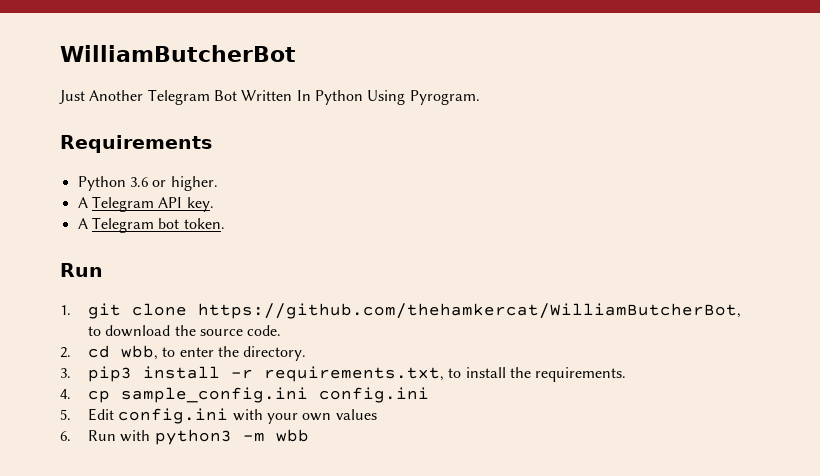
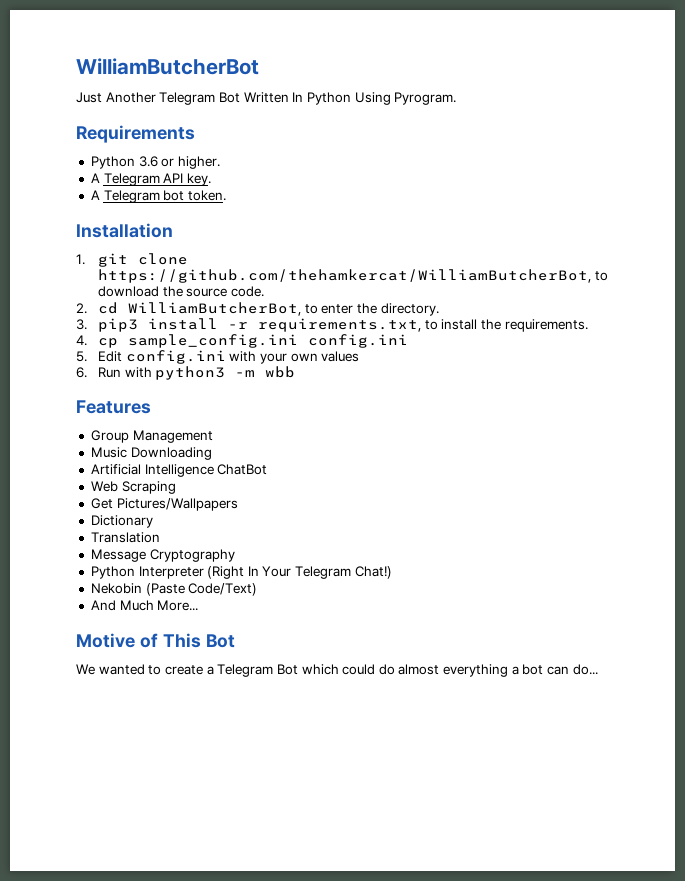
[60,263,103,277] Run -> [76,223,173,238] Installation
[121,345,159,360] wbb, -> [128,302,302,316] WilliamButcherBot,
(309, 435) none -> [76,400,151,414] [90,430,213,443] [90,447,212,460] [90,464,268,477] [90,481,176,494] [90,498,238,511] [90,515,153,528] [90,532,160,543] [90,549,235,562] [90,566,392,579] [90,583,258,596] [90,600,199,611] [76,633,235,648] [76,664,598,677] // Features // Group Management // Music Downloading // Artificial Intelligence ChatBot // Web Scraping // Get Pictures/Wallpapers // Dictionary // Translation // Message Cryptography // Python Interpreter (Right In Your Telegram Chat!) // Nekobin (Paste Code/Text) // And Much More... // Motive of This Bot // We wanted to create a Telegram Bot which could do almost everything a bot can do...

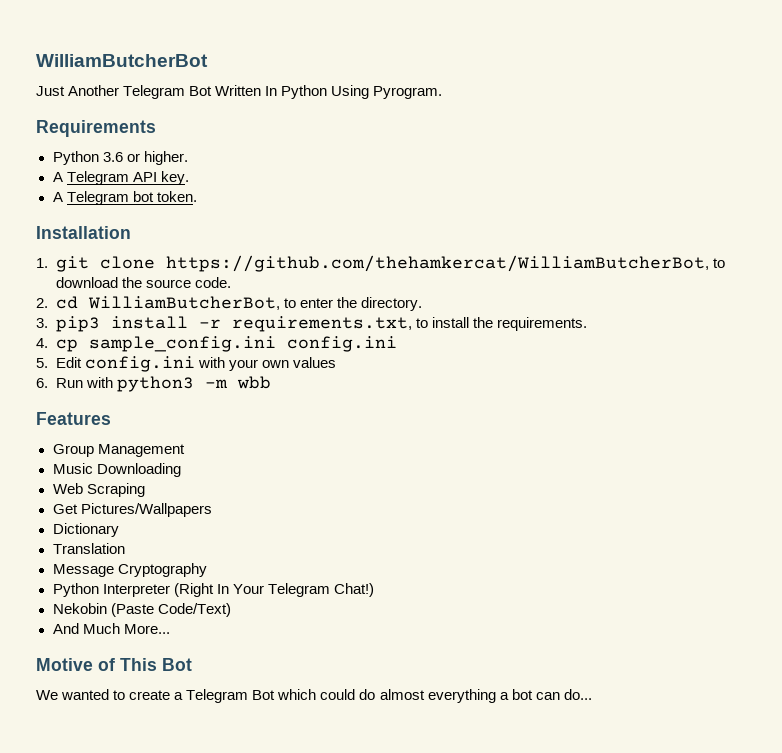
[90,464,268,477] // Artificial Intelligence ChatBot -> (181, 470) none

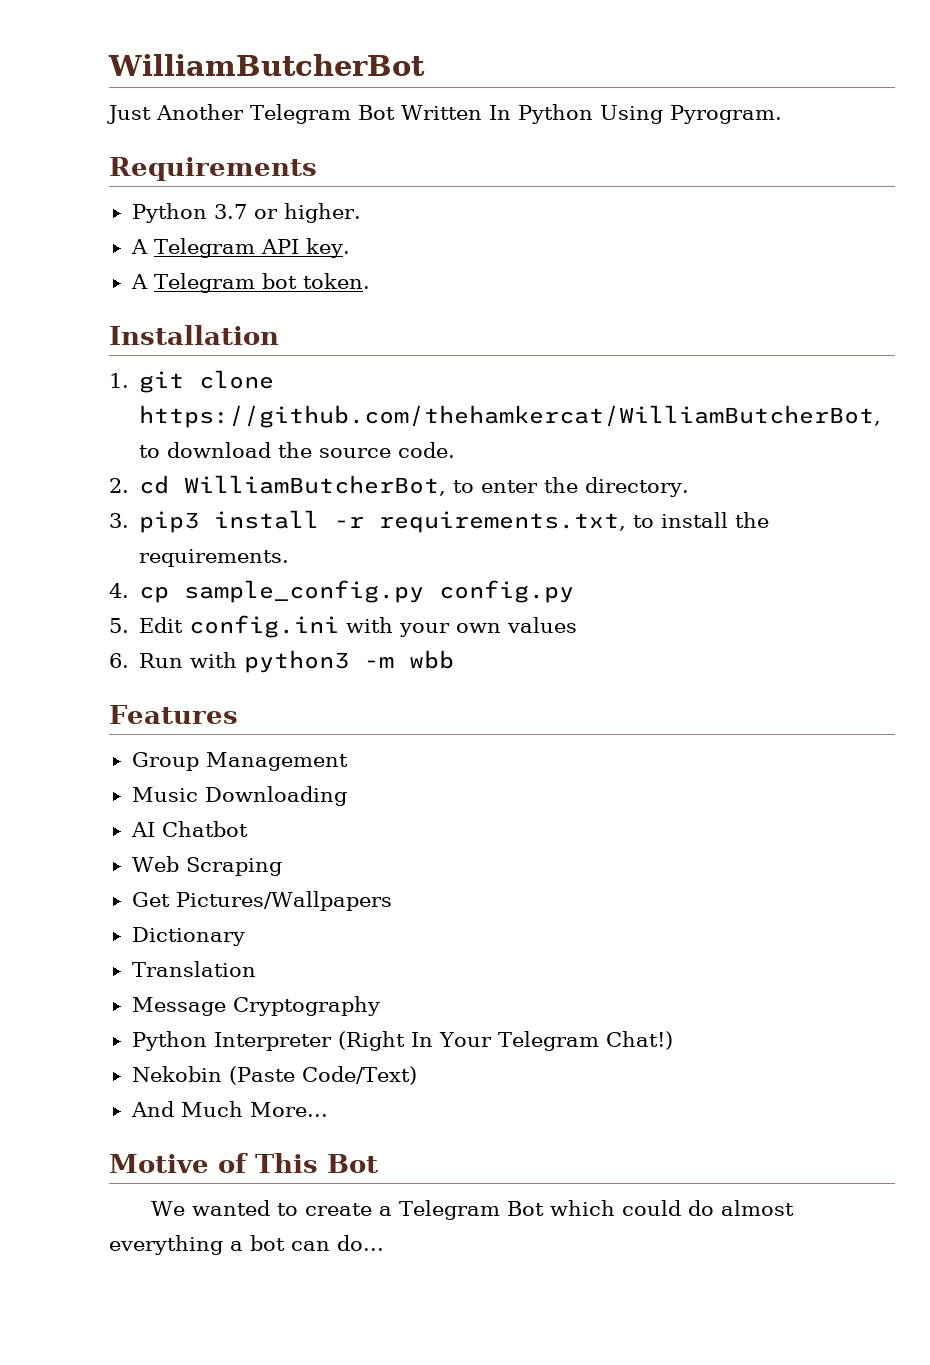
[102,152,123,162] 3.6 -> [213,204,247,219] 3.7
[88,336,397,352] sample_config.ini config.ini -> [184,580,575,603] sample_config.py config.py
(181, 470) none -> [130,821,248,837] // AI Chatbot

